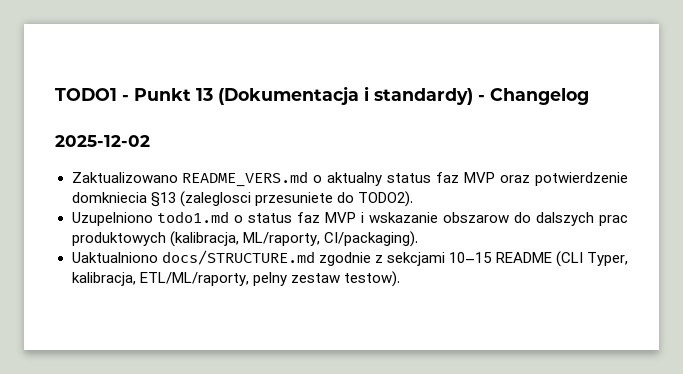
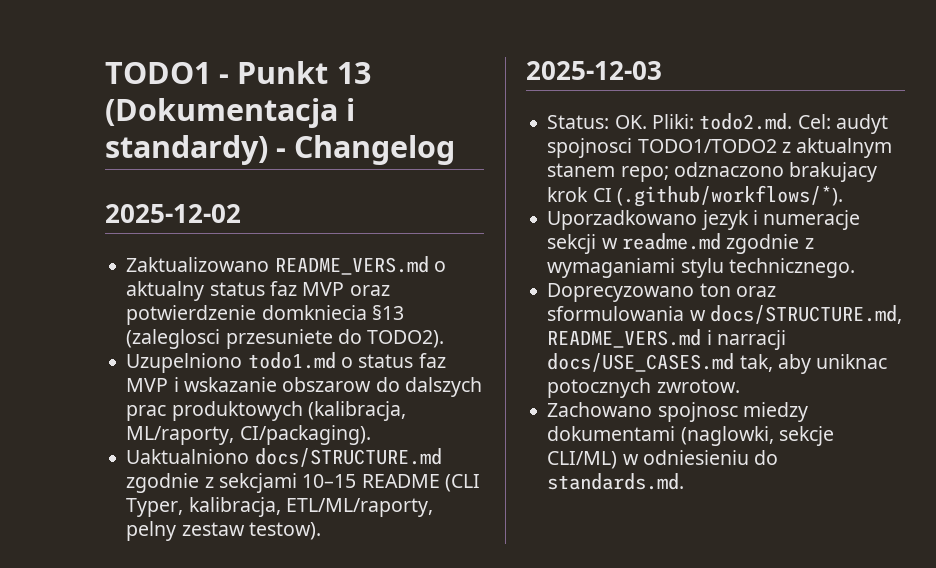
(400, 279) none -> [526,61,662,80] [547,113,888,134] [547,138,893,158] [547,162,878,182] [547,185,843,207] [547,210,861,230] [547,233,814,254] [547,258,855,278] [547,283,776,302] [547,305,902,324] [547,329,786,350] [547,353,888,374] [547,378,740,398] [547,402,808,422] [547,426,834,446] [547,450,779,469] [547,473,685,490] // 2025-12-03 // Status: OK. Pliki: todo2.md. Cel: audyt spojnosci TODO1/TODO2 z aktualnym stanem repo; odznaczono brakujacy krok CI (.github/workflows/*). // Uporzadkowano jezyk i numeracje sekcji w readme.md zgodnie z wymaganiami stylu technicznego. // Doprecyzowano ton oraz sformulowania w docs/STRUCTURE.md, README_VERS.md i narracji docs/USE_CASES.md tak, aby uniknac potocznych zwrotow. // Zachowano spojnosc miedzy dokumentami (naglowki, sekcje CLI/ML) w odniesieniu do standards.md.

